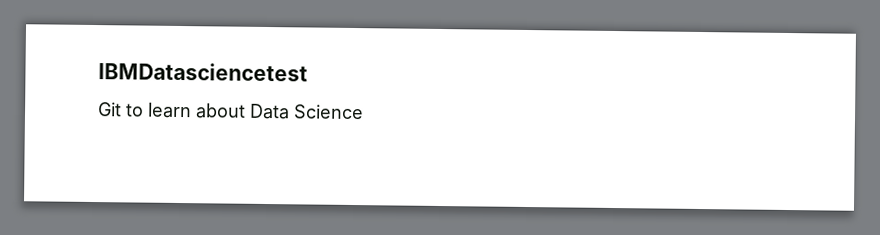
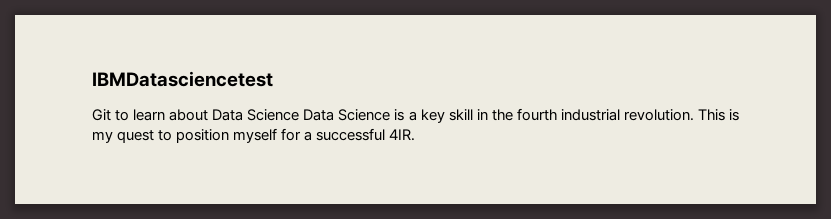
(364, 112) none -> [303,108,739,123] [92,128,416,143] Data Science is a key skill in the fourth industrial revolution. This is my quest to position myself for a successful 4IR.

